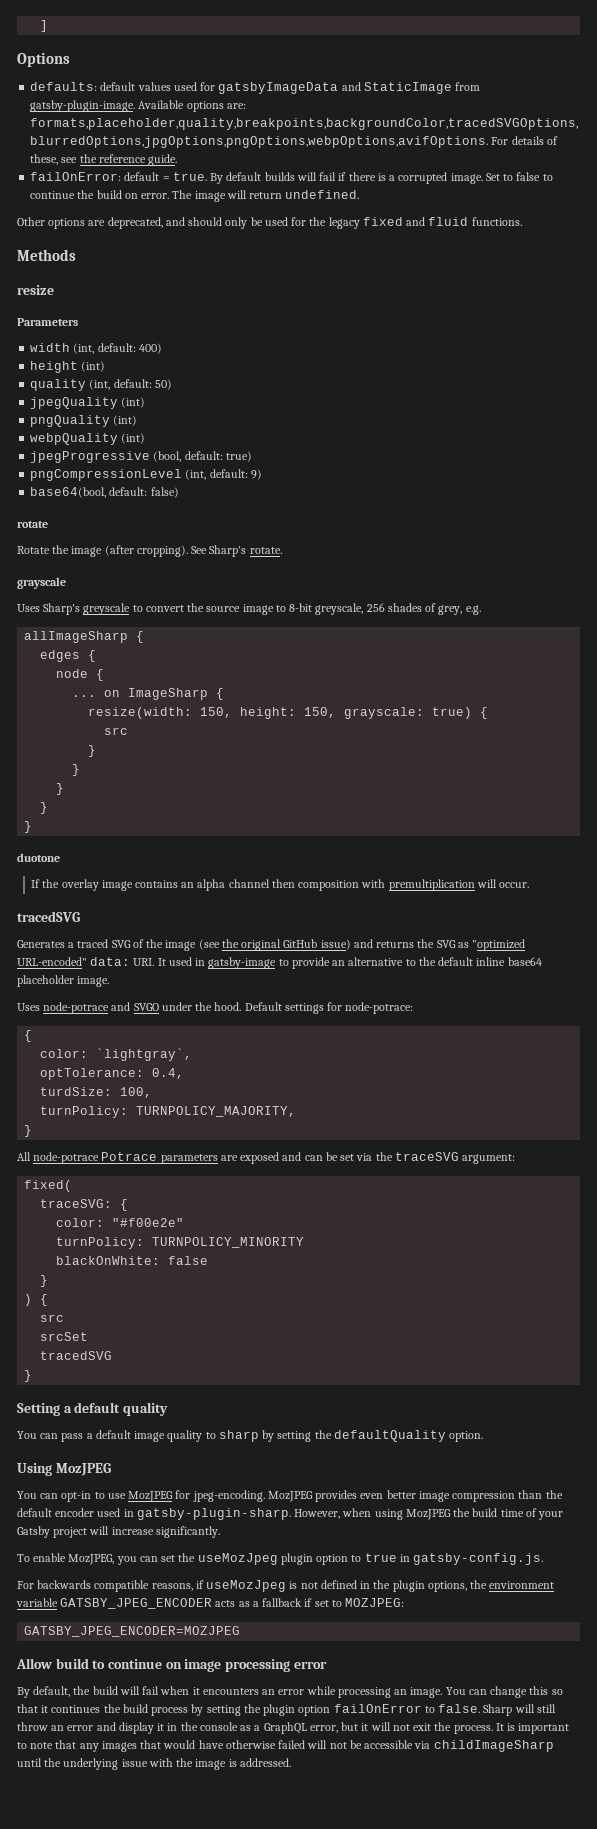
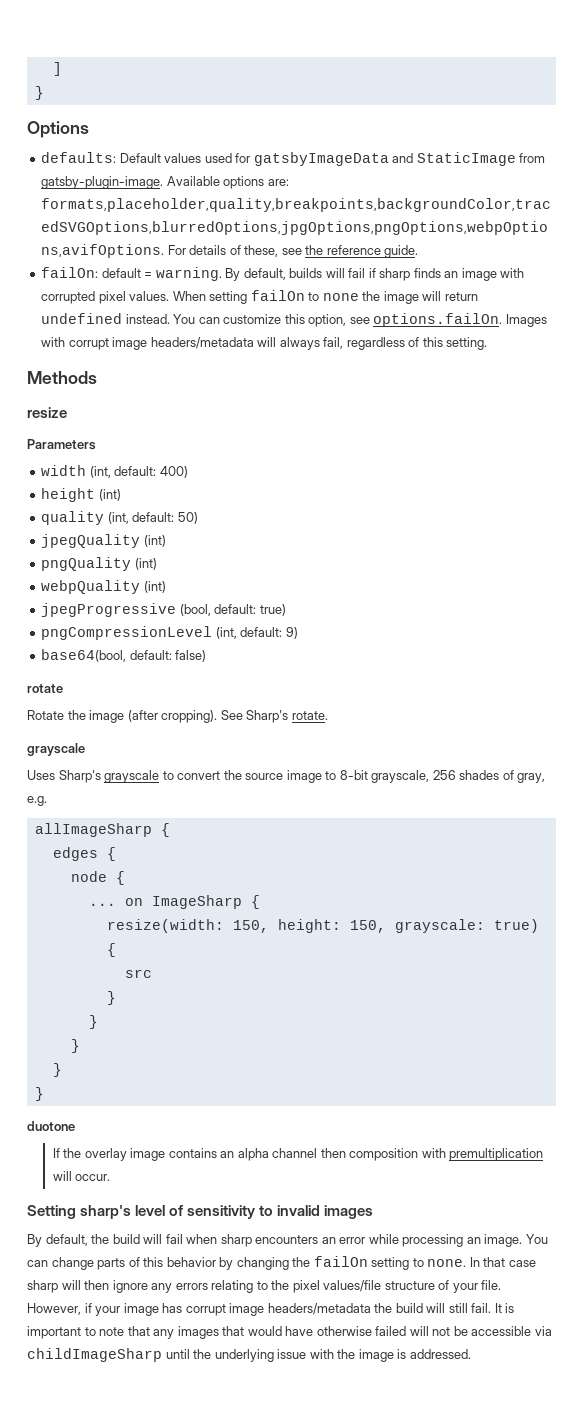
(49, 26) none -> [34,86,44,100] // }
[100,82,136,91] default -> [119,153,161,163] Default
[30,172,122,181] failOnError: -> [41,267,99,278] failOn:
[172,172,262,184] true. By default -> [155,267,286,281] warning. By default,
[348,172,553,184] [30,190,360,202] [17,217,522,229] there is a corrupted image. Set to false to continue the build on error. The image will return undefined. // Other options are deprecated, and should only be used for the legacy fixed and fluid functions. -> [379,268,525,281] [41,290,478,304] [41,313,547,327] [41,337,488,350] sharp finds an image with corrupted pixel values. When setting failOn to none the image will return undefined instead. You can customize this option, see options.failOn. Images with corrupt image headers/metadata will always fail, regardless of this setting.
[83,603,131,615] greyscale -> [104,770,160,783] grayscale
[315,603,364,615] greyscale, -> [371,770,430,783] grayscale,
[438,605,463,615] grey, -> [517,773,546,783] gray,
[17,911,80,922] [17,939,526,951] [17,957,542,969] [17,975,110,987] [17,1002,414,1014] [24,1030,33,1042] [40,1048,193,1061] [40,1068,185,1080] [40,1087,153,1098] [40,1106,297,1118] [24,1125,33,1137] [17,1152,516,1164] [24,1180,73,1192] [40,1199,129,1211] [56,1218,185,1227] [56,1237,305,1249] [56,1256,209,1265] [40,1275,49,1287] [24,1294,49,1306] [40,1314,65,1322] [40,1332,89,1341] [40,1351,113,1360] [24,1370,33,1382] [17,1402,168,1416] [17,1430,484,1442] [17,1463,111,1476] [17,1490,563,1502] [17,1508,564,1520] [17,1526,220,1538] [17,1553,544,1565] [17,1580,555,1592] [16,1598,405,1609] [24,1626,241,1637] [16,1658,327,1672] tracedSVG // Generates a traced SVG of the image (see the original GitHub issue) and returns the SVG as "optimized URL-encoded" data: URI. It used in gatsby-image to provide an alternative to the default inline base64 placeholder image. // Uses node-potrace and SVGO under the hood. Default settings for node-potrace: // { // color: `lightgray`, // optTolerance: 0.4, // turdSize: 100, // turnPolicy: TURNPOLICY_MAJORITY, // } // All node-potrace Potrace parameters are exposed and can be set via the traceSVG argument: // fixed( // traceSVG: { // color: "#f00e2e" // turnPolicy: TURNPOLICY_MINORITY // blackOnWhite: false // } // ) { // src // srcSet // tracedSVG // } // Setting a default quality // You can pass a default image quality to sharp by setting the defaultQuality option. // Using MozJPEG // You can opt-in to use MozJPEG for jpeg-encoding. MozJPEG provides even better image compression than the default encoder used in gatsby-plugin-sharp. However, when using MozJPEG the build time of your Gatsby project will increase significantly. // To enable MozJPEG, you can set the useMozJpeg plugin option to true in gatsby-config.js. // For backwards compatible reasons, if useMozJpeg is not defined in the plugin options, the environment variable GATSBY_JPEG_ENCODER acts as a fallback if set to MOZJPEG: // GATSBY_JPEG_ENCODER=MOZJPEG // Allow build to continue on image processing error -> [27,1205,374,1219] Setting sharp's level of sensitivity to invalid images
[192,1687,200,1695] it -> [220,1234,252,1247] sharp
[529,1686,563,1695] [17,1704,556,1716] [17,1722,493,1734] this so that it continues the build process by setting the plugin option failOnError to false. Sharp will still throw an error and display it in the console as a GraphQL error, but it will not exit the process. -> [97,1256,536,1270] [27,1280,502,1293] [27,1303,492,1316] parts of this behavior by changing the failOn setting to none. In that case sharp will then ignore any errors relating to the pixel values/file structure of your file. However, if your image has corrupt image headers/metadata the build will still fail.

